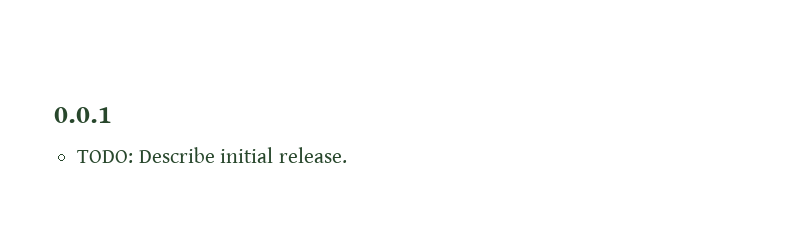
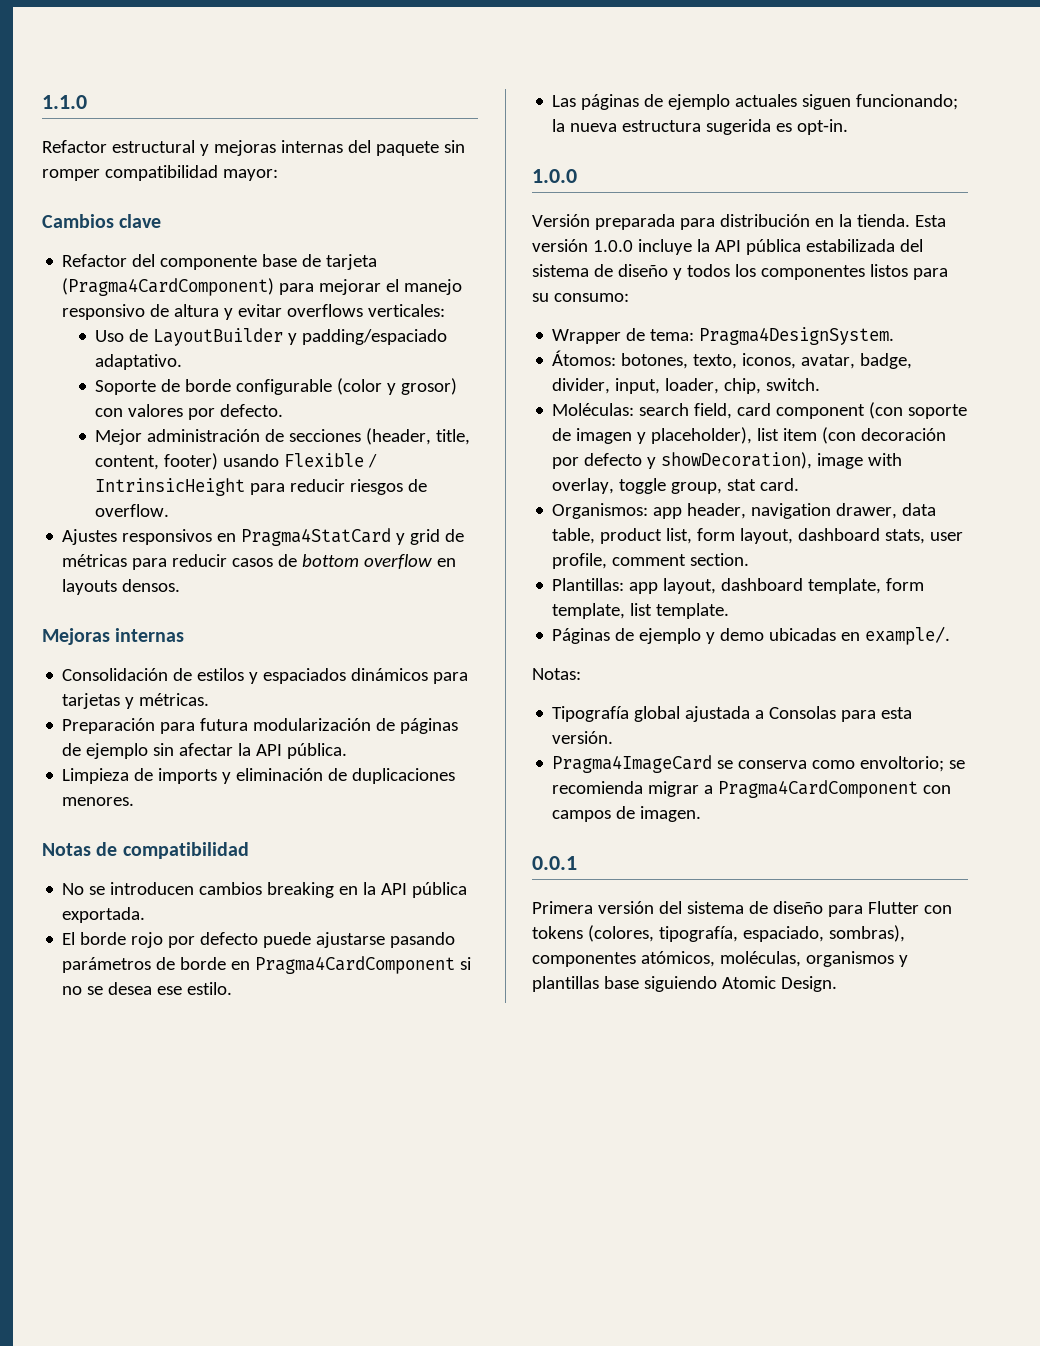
[54,107,112,123] [77,147,348,163] 0.0.1 // TODO: Describe initial release. -> [42,95,87,109] [42,140,465,156] [42,165,278,181] [42,214,162,228] [62,254,378,270] [62,278,463,296] [62,304,446,320] [95,328,448,346] [95,354,183,370] [95,378,458,395] [95,404,284,420] [95,428,471,445] [95,453,378,470] [95,478,428,496] [95,504,170,517] [62,528,465,546] [62,554,457,570] [62,579,181,595] [42,628,185,645] [62,668,469,684] [62,693,210,709] [62,718,459,734] [62,743,348,759] [62,768,456,784] [62,797,135,806] [42,842,249,859] [62,882,468,898] [62,907,146,923] [62,932,456,948] [62,956,472,974] [62,982,233,995] [552,94,959,110] [552,119,849,135] [532,169,577,183] [532,214,946,230] [532,239,923,255] [532,264,948,280] [532,293,629,302] [552,327,895,345] [552,350,913,369] [552,378,821,394] [552,402,968,419] [552,427,947,444] [552,452,903,469] [552,478,800,494] [552,503,937,519] [552,528,964,544] [552,553,750,569] [552,578,925,594] [552,603,730,619] [552,626,951,645] [532,668,581,680] [552,706,913,722] [552,731,614,744] [552,755,966,773] [552,780,952,798] [552,806,702,822] [532,856,577,870] [532,901,952,917] [532,925,905,942] [532,951,908,967] [532,976,837,992] 1.1.0 // Refactor estructural y mejoras internas del paquete sin romper compatibilidad mayor: // Cambios clave // Refactor del componente base de tarjeta (Pragma4CardComponent) para mejorar el manejo responsivo de altura y evitar overflows verticales: // Uso de LayoutBuilder y padding/espaciado adaptativo. // Soporte de borde configurable (color y grosor) con valores por defecto. // Mejor administración de secciones (header, title, content, footer) usando Flexible / IntrinsicHeight para reducir riesgos de overflow. // Ajustes responsivos en Pragma4StatCard y grid de métricas para reducir casos de bottom overflow en layouts densos. // Mejoras internas // Consolidación de estilos y espaciados dinámicos para tarjetas y métricas. // Preparación para futura modularización de páginas de ejemplo sin afectar la API pública. // Limpieza de imports y eliminación de duplicaciones menores. // Notas de compatibilidad // No se introducen cambios breaking en la API pública exportada. // El borde rojo por defecto puede ajustarse pasando parámetros de borde en Pragma4CardComponent si no se desea ese estilo. // Las páginas de ejemplo actuales siguen funcionando; la nueva estructura sugerida es opt‑in. // 1.0.0 // Versión preparada para distribución en la tienda. Esta versión 1.0.0 incluye la API pública estabilizada del sistema de diseño y todos los componentes listos para su consumo: // Wrapper de tema: Pragma4DesignSystem. // Átomos: botones, texto, iconos, avatar, badge, divider, input, loader, chip, switch. // Moléculas: search field, card component (con soporte de imagen y placeholder), list item (con decoración por defecto y showDecoration), image with overlay, toggle group, stat card. // Organismos: app header, navigation drawer, data table, product list, form layout, dashboard stats, user profile, comment section. // Plantillas: app layout, dashboard template, form template, list template. // Páginas de ejemplo y demo ubicadas en example/. // Notas: // Tipografía global ajustada a Consolas para esta versión. // Pragma4ImageCard se conserva como envoltorio; se recomienda migrar a Pragma4CardComponent con campos de imagen. // 0.0.1 // Primera versión del sistema de diseño para Flutter con tokens (colores, tipografía, espaciado, sombras), componentes atómicos, moléculas, organismos y plantillas base siguiendo Atomic Design.

